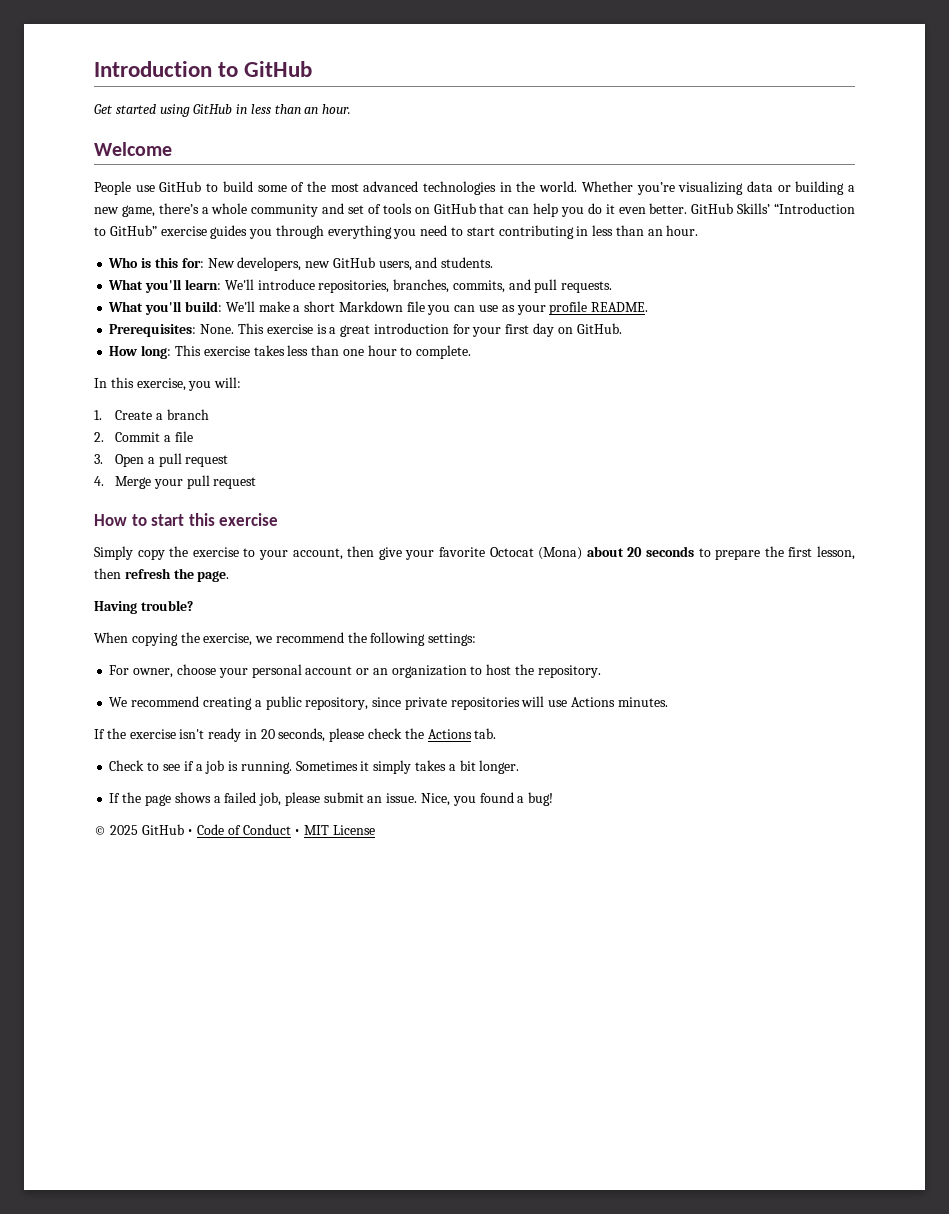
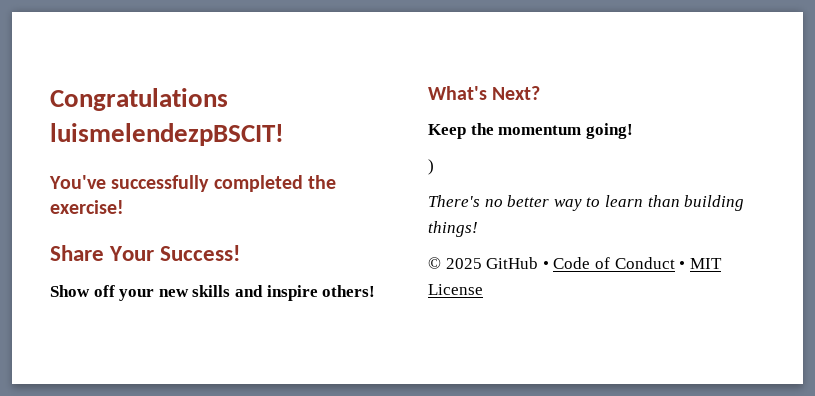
[94,61,313,77] [94,104,352,117] [94,142,172,156] [94,181,856,195] [94,203,856,217] [94,225,699,239] [108,257,494,271] [108,279,613,293] [108,301,649,315] [109,323,622,337] [109,345,472,359] [94,377,242,391] [94,409,209,420] [94,431,193,442] [94,453,229,467] [94,475,257,489] [94,513,279,526] [94,546,856,560] [94,568,230,582] [94,600,193,614] [94,632,477,646] [109,664,601,678] [109,696,668,710] [94,728,497,742] [109,760,520,774] [109,792,554,806] Introduction to GitHub // Get started using GitHub in less than an hour. // Welcome // People use GitHub to build some of the most advanced technologies in the world. Whether you’re visualizing data or building a new game, there’s a whole community and set of tools on GitHub that can help you do it even better. GitHub Skills’ “Introduction to GitHub” exercise guides you through everything you need to start contributing in less than an hour. // Who is this for: New developers, new GitHub users, and students. // What you'll learn: We'll introduce repositories, branches, commits, and pull requests. // What you'll build: We'll make a short Markdown file you can use as your profile README. // Prerequisites: None. This exercise is a great introduction for your first day on GitHub. // How long: This exercise takes less than one hour to complete. // In this exercise, you will: // 1. Create a branch // 2. Commit a file // 3. Open a pull request // 4. Merge your pull request // How to start this exercise // Simply copy the exercise to your account, then give your favorite Octocat (Mona) about 20 seconds to prepare the first lesson, then refresh the page. // Having trouble? // When copying the exercise, we recommend the following settings: // For owner, choose your personal account or an organization to host the repository. // We recommend creating a public repository, since private repositories will use Actions minutes. // If the exercise isn't ready in 20 seconds, please check the Actions tab. // Check to see if a job is running. Sometimes it simply takes a bit longer. // If the page shows a failed job, please submit an issue. Nice, you found a bug! -> [50,88,228,111] [50,123,284,146] [49,175,336,192] [50,200,124,214] [50,245,241,261] [50,285,376,301] [428,86,541,100] [428,123,633,139] [428,159,434,175] [428,195,745,211] [428,221,478,237] Congratulations luismelendezpBSCIT! // You've successfully completed the exercise! // Share Your Success! // Show off your new skills and inspire others! // What's Next? // Keep the momentum going! // ) // There's no better way to learn than building things!

